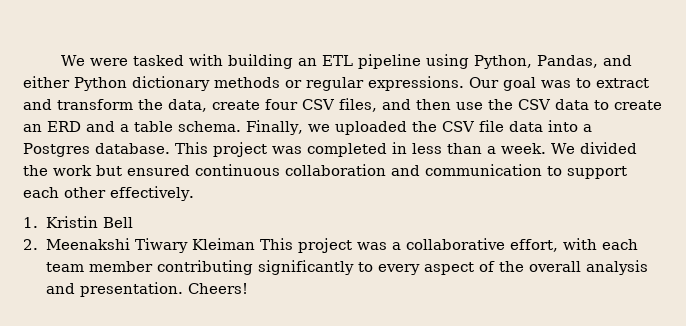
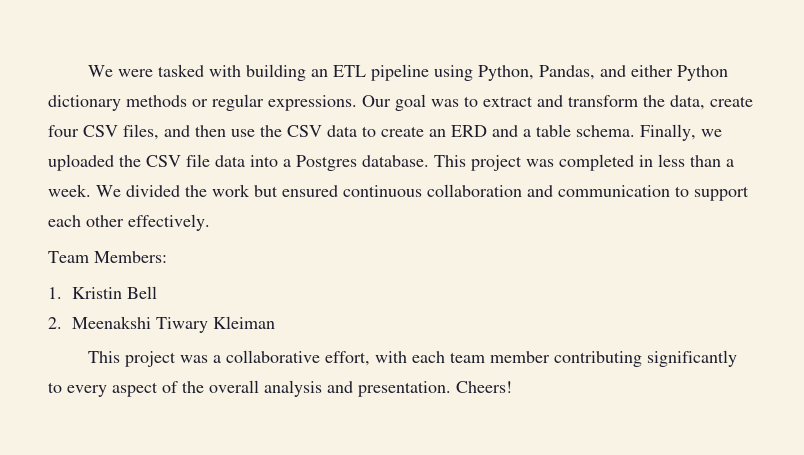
(194, 193) none -> [48,251,167,263] // Team Members:
(255, 244) none -> (276, 322) //

